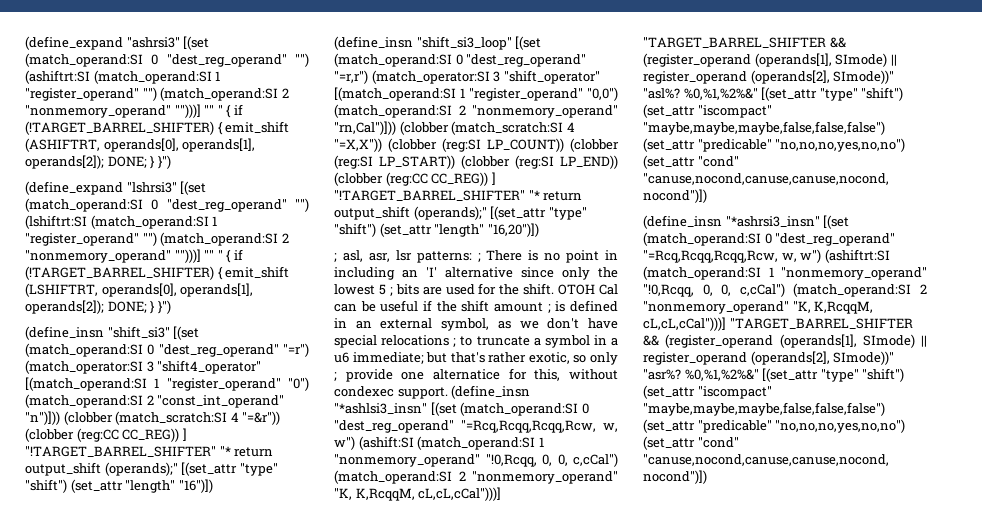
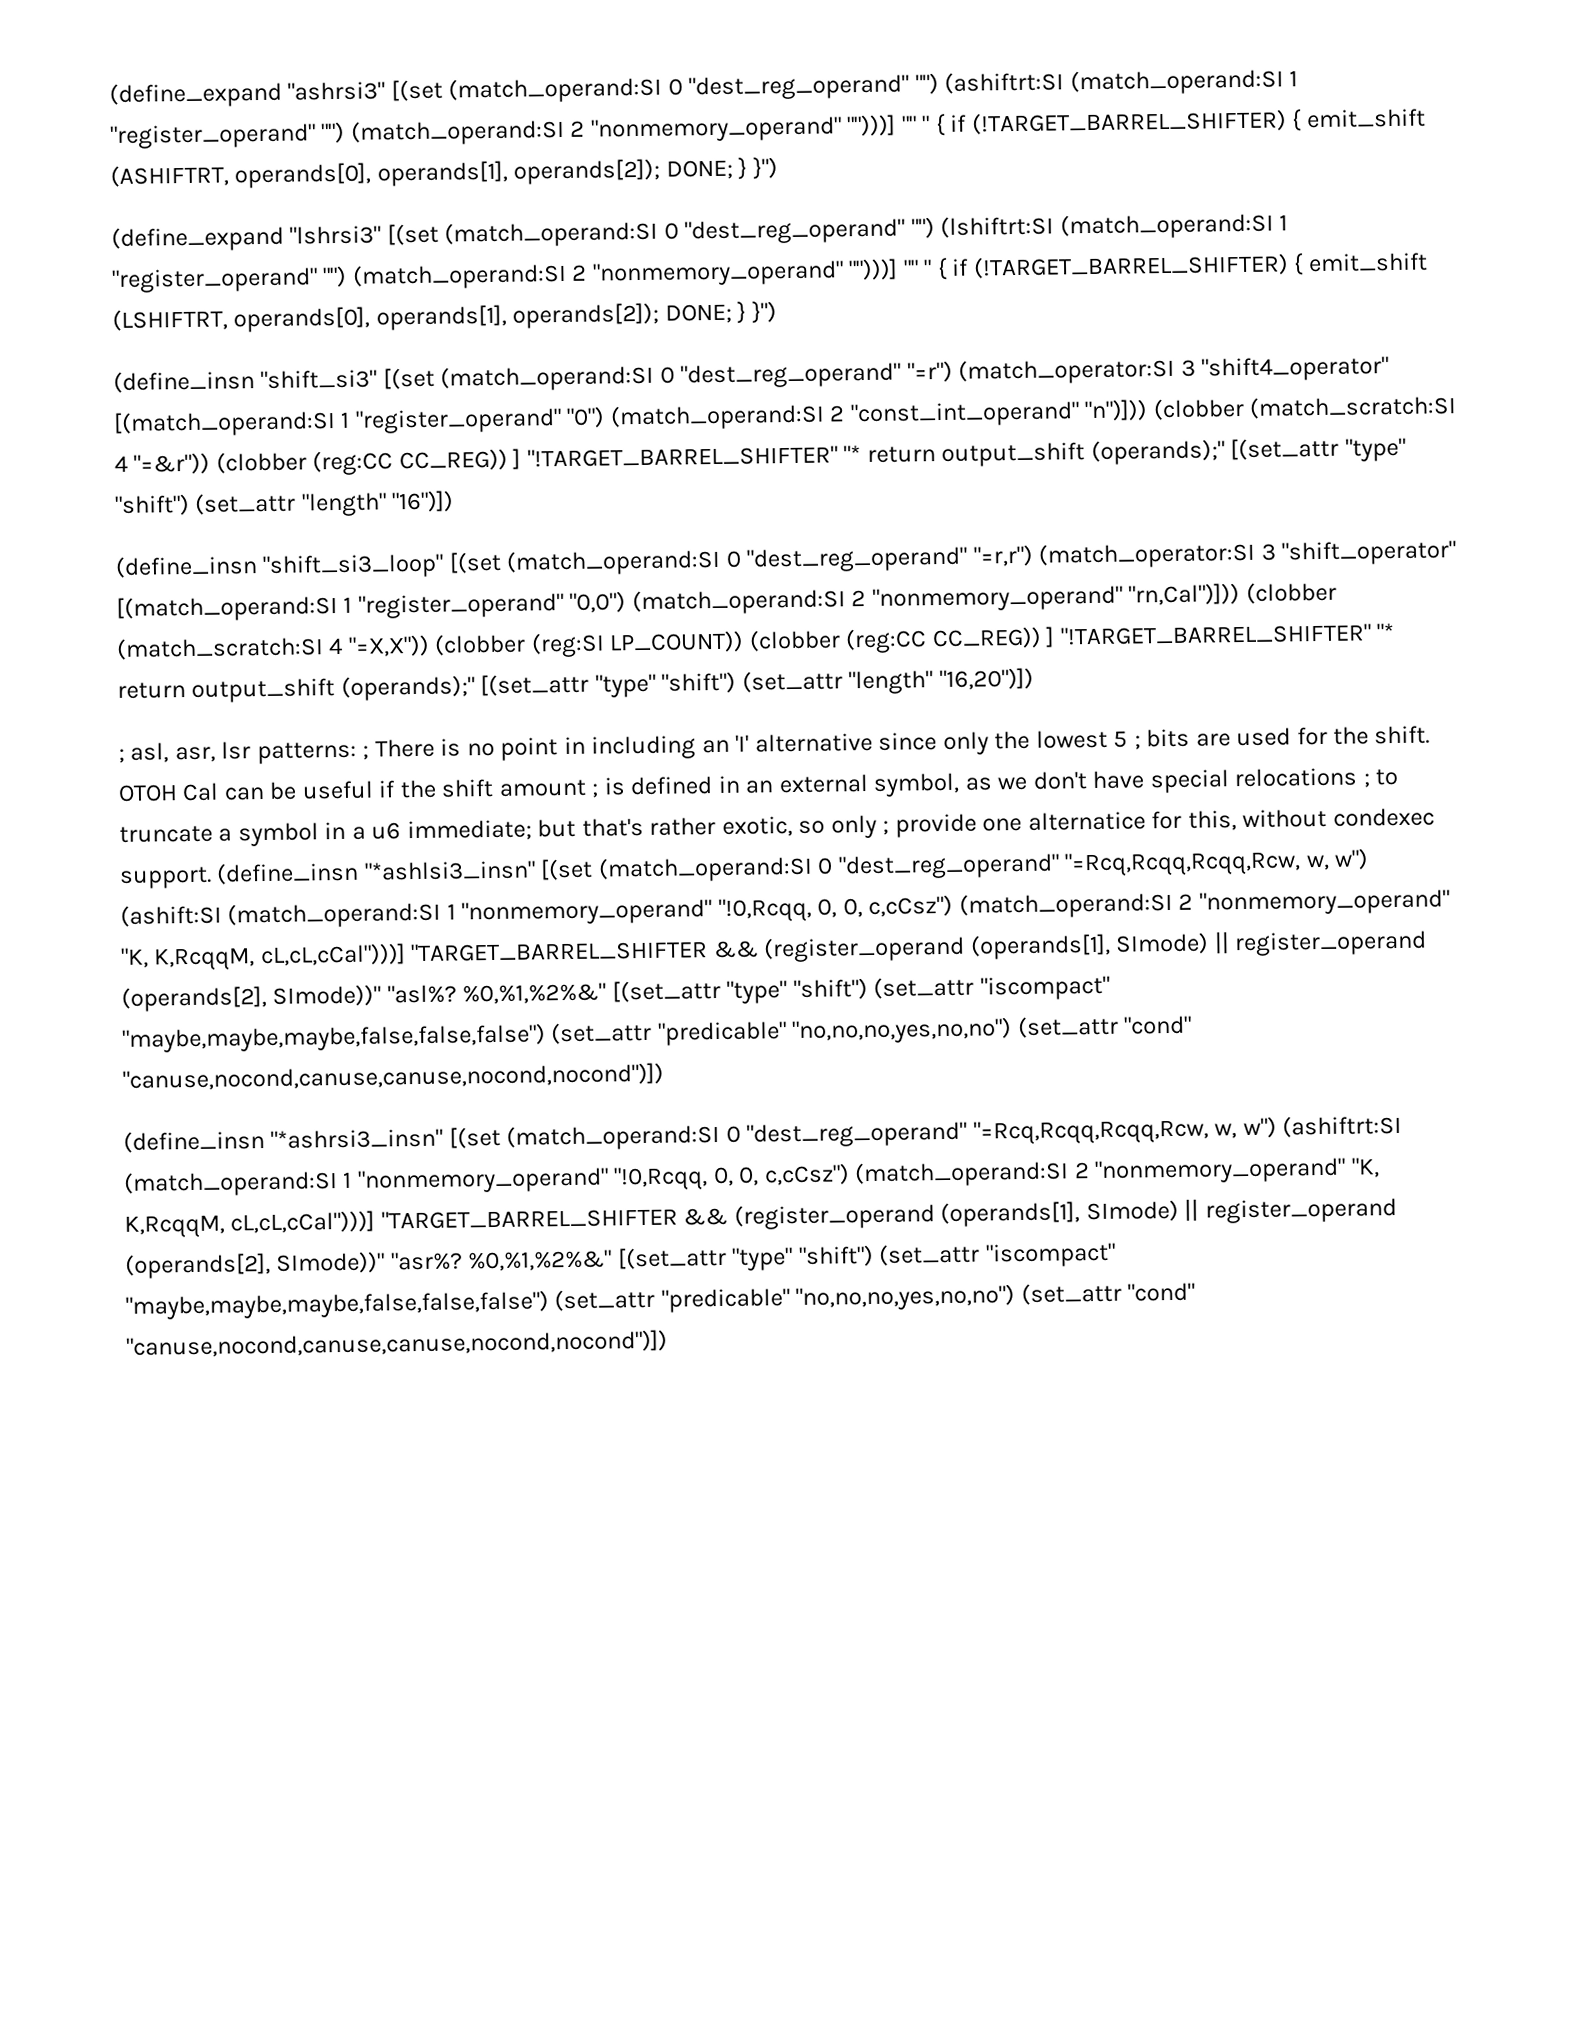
[334,155,618,169] [334,172,383,186] (reg:SI LP_START)) (clobber (reg:SI LP_END)) (clobber -> (841, 640) none
[573,453,618,467] c,cCal") -> [868,894,954,917] c,cCsz")
[739,283,785,297] c,cCal") -> [763,1163,850,1186] c,cCsz")

